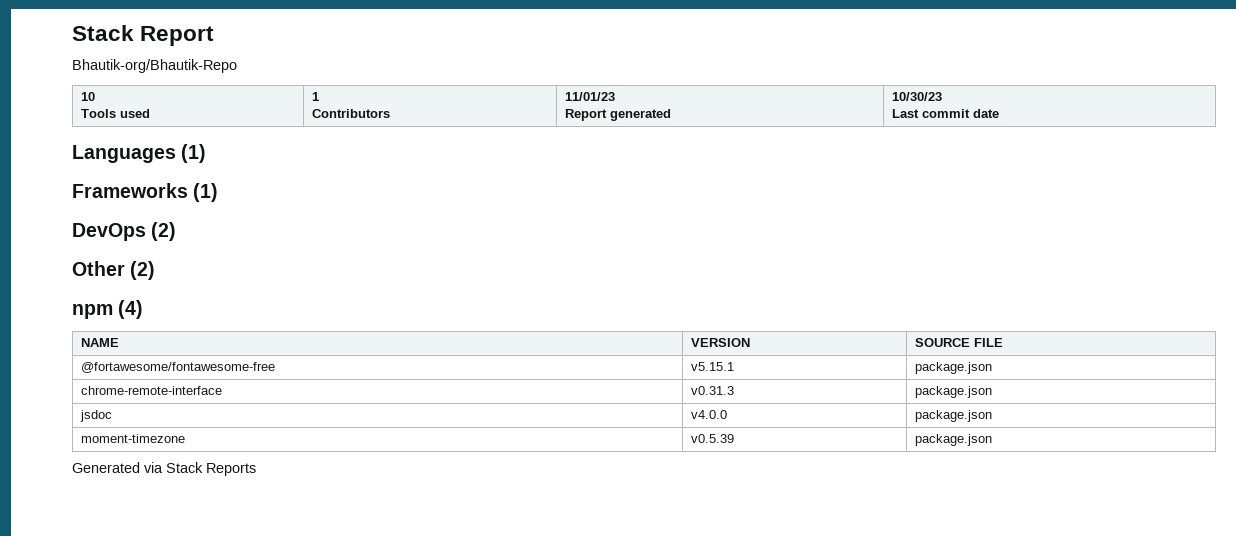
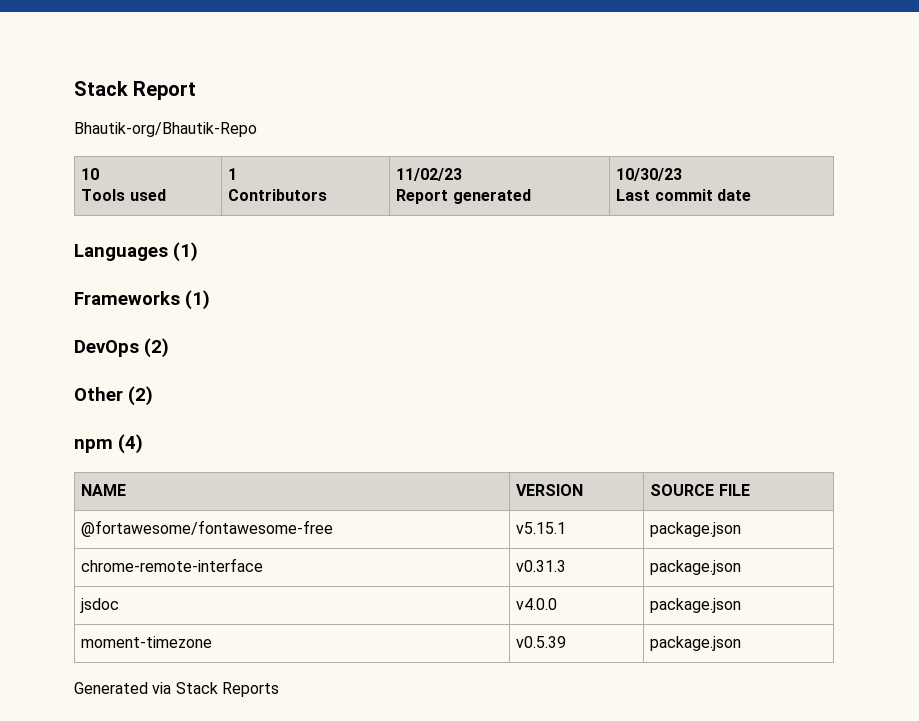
[565,92,616,101] 11/01/23 -> [396,168,463,181] 11/02/23

